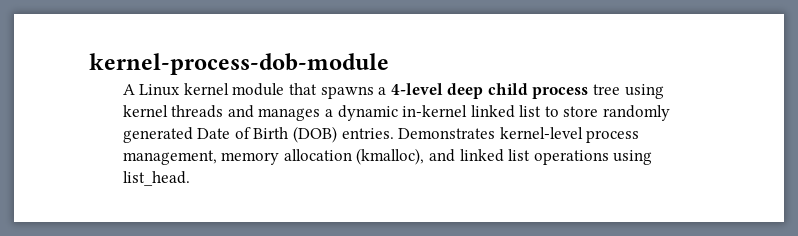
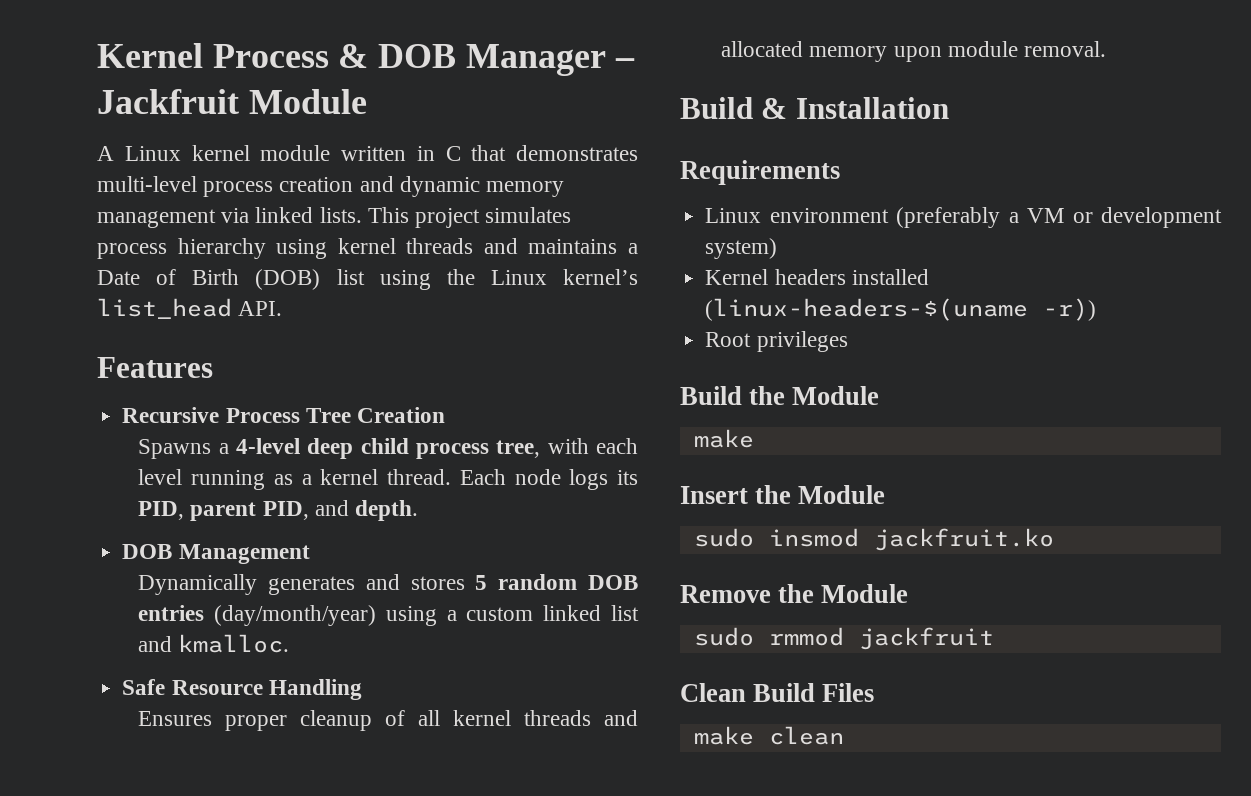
[89,53,389,75] [122,83,374,99] kernel-process-dob-module // A Linux kernel module that spawns -> [97,43,635,76] [97,89,367,114] [97,145,638,161] [97,176,565,197] [97,207,572,228] [97,238,638,259] [97,269,638,290] [97,298,283,319] [97,357,213,378] [122,407,445,423] [138,439,212,459] Kernel Process & DOB Manager – Jackfruit Module // A Linux kernel module written in C that demonstrates multi-level process creation and dynamic memory management via linked lists. This project simulates process hierarchy using kernel threads and maintains a Date of Birth (DOB) list using the Linux kernel’s list_head API. // Features // Recursive Process Tree Creation // Spawns
[593,84,664,99] [122,105,671,121] [122,126,640,143] [122,148,653,165] [122,171,190,186] tree using kernel threads and manages a dynamic in-kernel linked list to store randomly generated Date of Birth (DOB) entries. Demonstrates kernel-level process management, memory allocation (kmalloc), and linked list operations using list_head. -> [496,438,639,458] [138,469,638,490] [138,500,419,521] [122,544,310,564] [138,574,639,595] [138,605,640,626] [138,634,290,653] [122,679,362,700] [138,710,639,731] [721,41,1107,62] [680,97,949,119] [680,160,840,185] [705,207,1222,228] [705,238,778,259] [705,269,929,285] [705,298,1097,321] [705,331,848,352] [680,386,880,405] [693,429,754,448] [680,485,886,504] [693,528,1054,551] [680,584,909,603] [693,627,994,650] [680,683,875,702] [693,726,844,745] tree, with each level running as a kernel thread. Each node logs its PID, parent PID, and depth. // DOB Management // Dynamically generates and stores 5 random DOB entries (day/month/year) using a custom linked list and kmalloc. // Safe Resource Handling // Ensures proper cleanup of all kernel threads and allocated memory upon module removal. // Build & Installation // Requirements // Linux environment (preferably a VM or development system) // Kernel headers installed (linux-headers-$(uname -r)) // Root privileges // Build the Module // make // Insert the Module // sudo insmod jackfruit.ko // Remove the Module // sudo rmmod jackfruit // Clean Build Files // make clean

